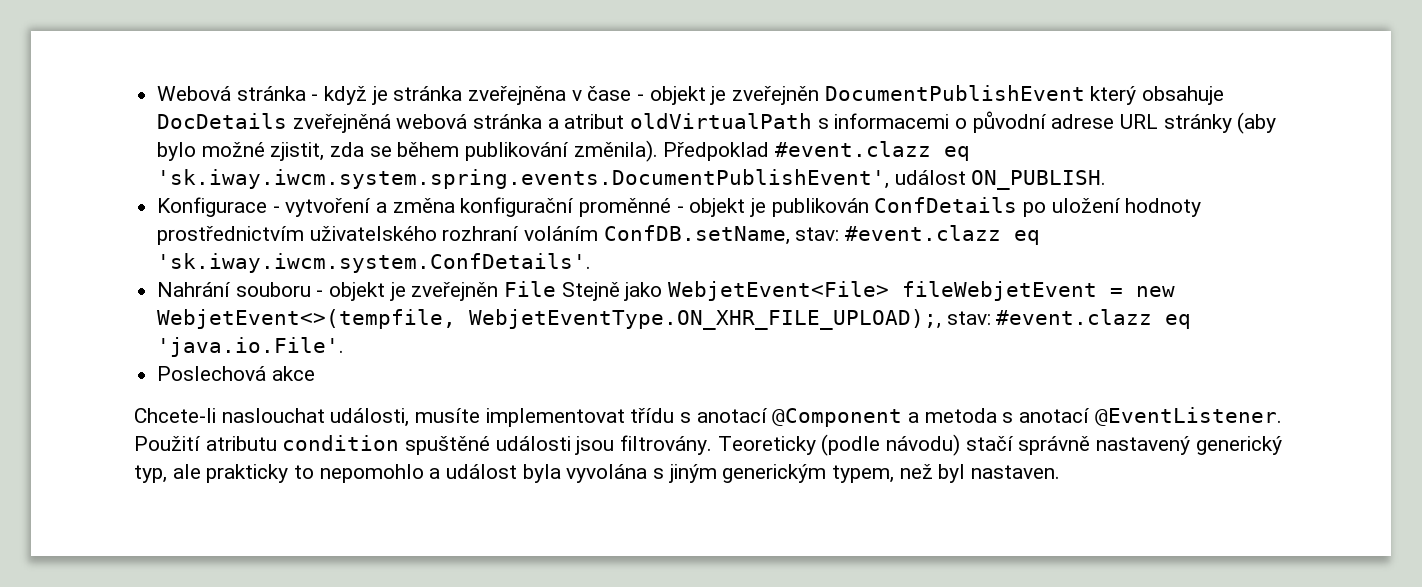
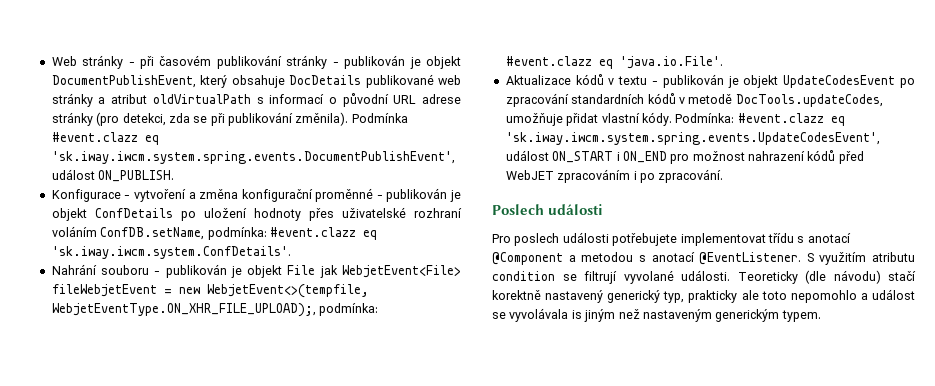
[157,85,1225,105] [157,113,543,133] Webová stránka - když je stránka zveřejněna v čase - objekt je zveřejněn DocumentPublishEvent který obsahuje DocDetails zveřejněná webová stránka -> [51,55,462,69] [51,74,461,88] [51,93,93,107] Web stránky - při časovém publikování stránky - publikován je objekt DocumentPublishEvent, který obsahuje DocDetails publikované web stránky
[834,113,950,129] informacemi -> [269,94,325,104] informací
[1051,112,1277,134] [157,142,325,161] adrese URL stránky (aby bylo možné zjistit, -> [393,94,462,104] [51,112,166,126] URL adrese stránky (pro detekci,
[397,142,460,157] během -> [210,113,225,126] při
[663,142,770,161] Předpoklad -> [351,113,408,123] Podmínka
[689,198,869,217] objekt je publikován -> [386,188,461,202] [51,208,87,221] publikován je objekt
[157,226,437,245] prostřednictvím uživatelského -> [308,207,406,221] přes uživatelské
[795,227,840,241] stav: -> [207,227,267,240] podmínka:
[329,281,663,301] objekt je zveřejněn File Stejně jako -> [165,264,338,278] publikován je objekt File jak
[946,311,991,325] stav: -> [319,303,379,316] podmínka:
[157,366,315,381] [134,408,481,427] Poslechová akce // Chcete-li naslouchat události, musíte -> [505,74,915,88] [505,93,883,107] [505,112,845,126] [505,132,880,145] [505,150,864,164] [505,169,724,183] [492,204,604,215] [492,232,678,246] Aktualizace kódů v textu - publikován je objekt UpdateCodesEvent po zpracování standardních kódů v metodě DocTools.updateCodes, umožňuje přidat vlastní kódy. Podmínka: #event.clazz eq 'sk.iway.iwcm.system.spring.events.UpdateCodesEvent', událost ON_START i ON_END pro možnost nahrazení kódů před WebJET zpracováním i po zpracování. // Poslech události // Pro poslech události potřebujete
[924,408,997,423] metoda -> [581,252,634,262] metodou
[134,434,881,456] Použití atributu condition spuštěné události jsou filtrovány. Teoreticky (podle -> [806,252,915,265] [492,270,826,284] S využitím atributu condition se filtrují vyvolané události. Teoreticky (dle
[1018,436,1091,455] správně -> [492,290,541,300] korektně
[172,464,1061,483] ale prakticky to nepomohlo a událost byla vyvolána s jiným generickým typem, než byl nastaven. -> [688,289,915,303] [492,308,821,322] prakticky ale toto nepomohlo a událost se vyvolávala is jiným než nastaveným generickým typem.

